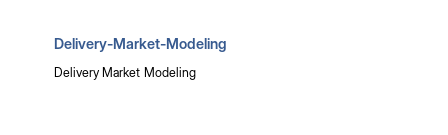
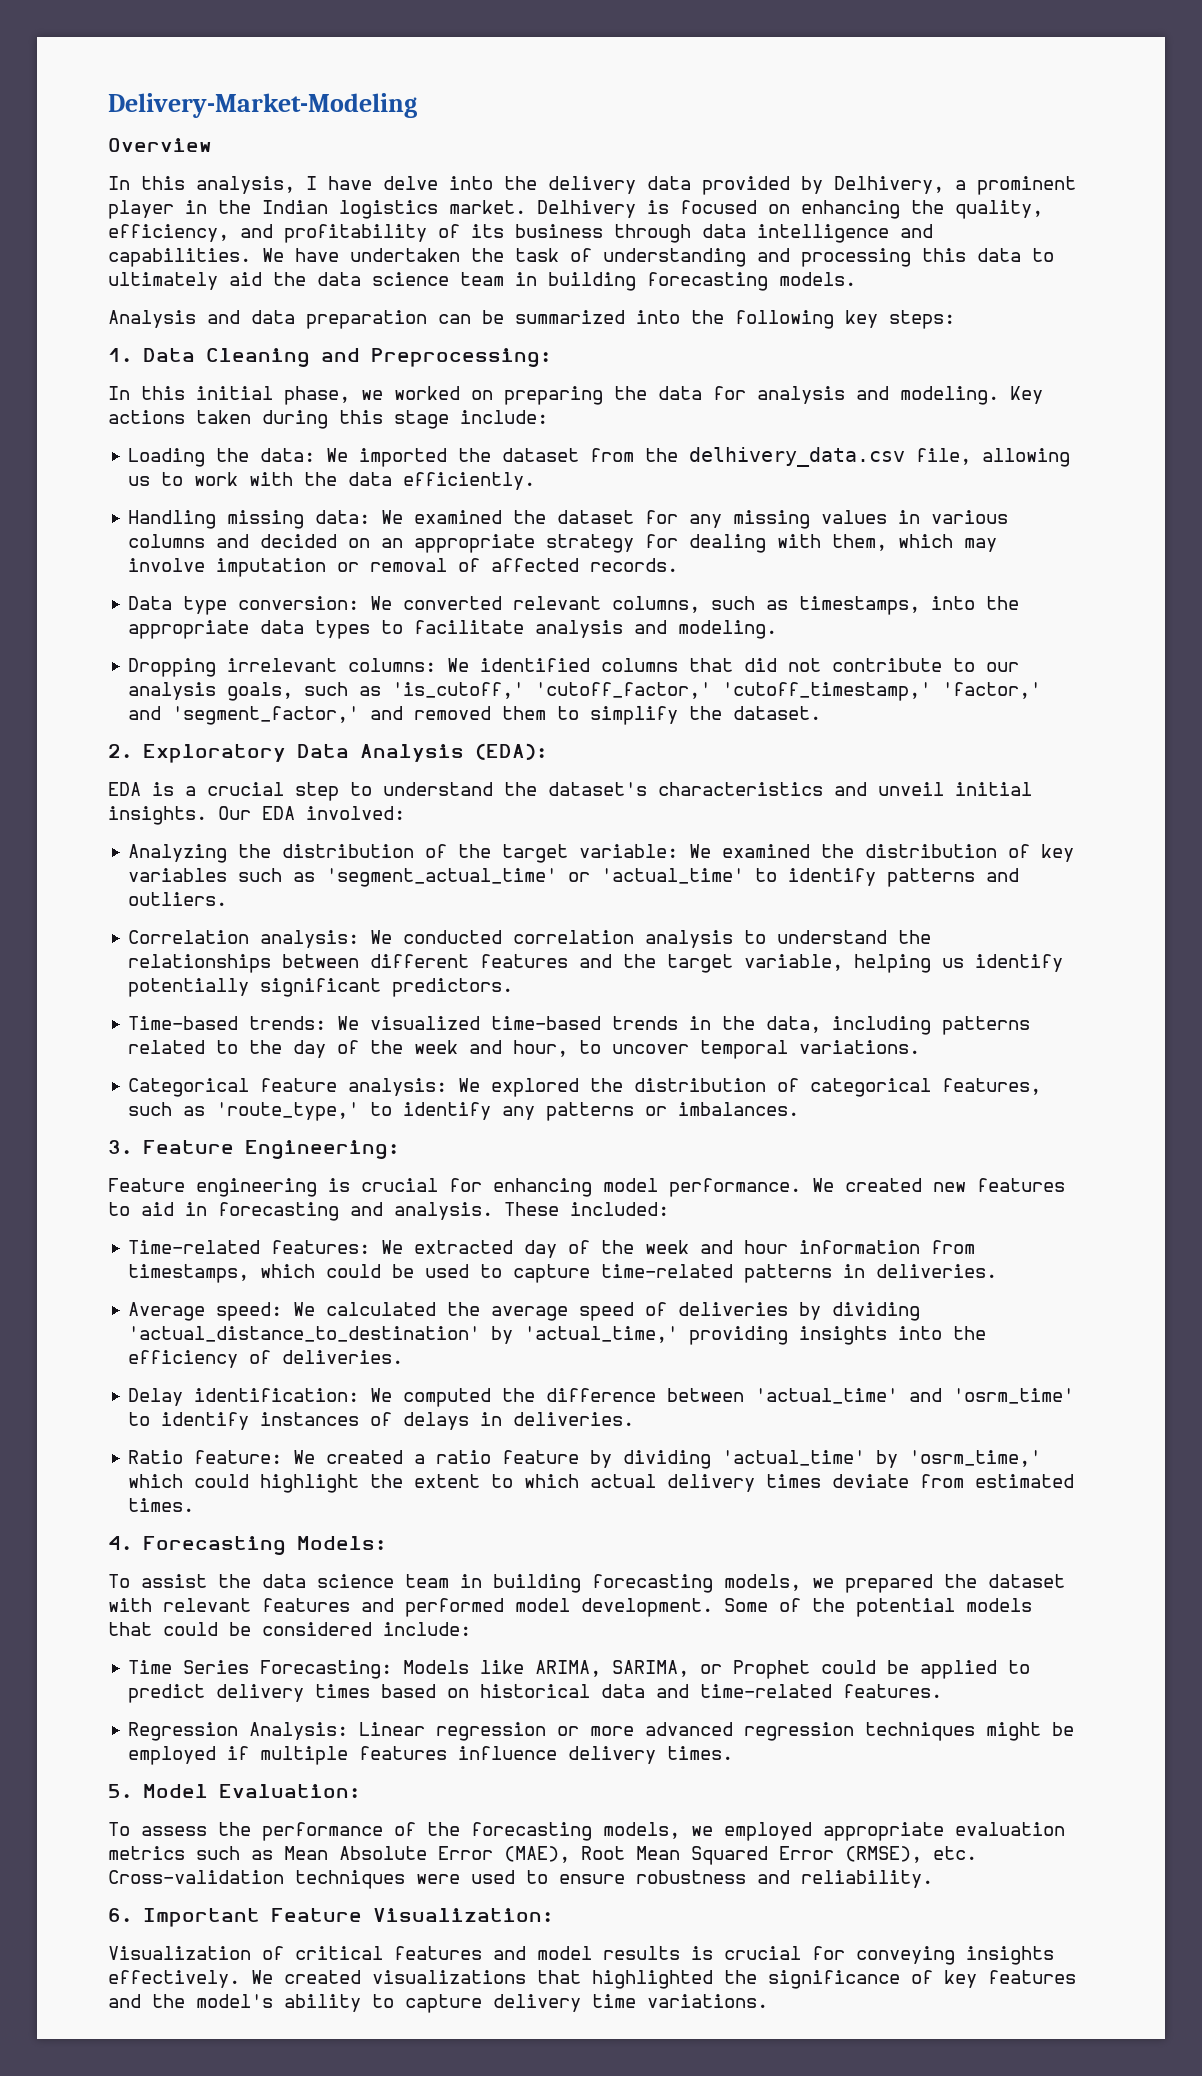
[54,67,196,80] Delivery Market Modeling -> [108,138,212,152] [108,176,1076,195] [108,200,1043,219] [108,224,933,243] [108,248,1054,267] [108,272,856,291] [108,310,955,329] [108,348,551,367] [108,386,1043,405] [108,410,548,429] [128,447,1071,467] [128,472,536,490] [128,510,1009,529] [128,534,998,553] [128,558,679,577] [128,596,1020,615] [128,620,778,639] [128,658,1020,677] [128,682,1042,701] [128,706,822,725] [108,743,547,763] [108,782,1032,801] [108,806,405,825] [128,844,1075,863] [128,868,1020,887] [128,892,228,906] [128,930,932,948] [128,954,1064,973] [128,978,514,997] [128,1016,1031,1035] [128,1040,921,1059] [128,1078,1042,1097] [128,1102,800,1121] [108,1140,399,1159] [108,1178,1065,1197] [108,1202,669,1221] [128,1240,976,1258] [128,1264,998,1283] [128,1302,921,1321] [128,1326,987,1345] [128,1350,404,1368] [128,1388,1075,1407] [128,1412,635,1430] [128,1450,1042,1469] [128,1474,1075,1493] [128,1498,195,1512] [108,1536,386,1555] [108,1574,1065,1593] [108,1598,1032,1617] [108,1622,471,1636] [128,1660,1031,1679] [128,1684,943,1703] [128,1722,1075,1741] [128,1746,734,1765] [108,1784,360,1798] [108,1822,1065,1841] [108,1846,977,1865] [108,1870,933,1889] [108,1908,553,1927] [108,1946,1054,1965] [108,1970,1076,1989] [108,1994,768,2013] Overview // In this analysis, I have delve into the delivery data provided by Delhivery, a prominent player in the Indian logistics market. Delhivery is focused on enhancing the quality, efficiency, and profitability of its business through data intelligence and capabilities. We have undertaken the task of understanding and processing this data to ultimately aid the data science team in building forecasting models. // Analysis and data preparation can be summarized into the following key steps: // 1. Data Cleaning and Preprocessing: // In this initial phase, we worked on preparing the data for analysis and modeling. Key actions taken during this stage include: // Loading the data: We imported the dataset from the delhivery_data.csv file, allowing us to work with the data efficiently. // Handling missing data: We examined the dataset for any missing values in various columns and decided on an appropriate strategy for dealing with them, which may involve imputation or removal of affected records. // Data type conversion: We converted relevant columns, such as timestamps, into the appropriate data types to facilitate analysis and modeling. // Dropping irrelevant columns: We identified columns that did not contribute to our analysis goals, such as 'is_cutoff,' 'cutoff_factor,' 'cutoff_timestamp,' 'factor,' and 'segment_factor,' and removed them to simplify the dataset. // 2. Exploratory Data Analysis (EDA): // EDA is a crucial step to understand the dataset's characteristics and unveil initial insights. Our EDA involved: // Analyzing the distribution of the target variable: We examined the distribution of key variables such as 'segment_actual_time' or 'actual_time' to identify patterns and outliers. // Correlation analysis: We conducted correlation analysis to understand the relationships between different features and the target variable, helping us identify potentially significant predictors. // Time-based trends: We visualized time-based trends in the data, including patterns related to the day of the week and hour, to uncover temporal variations. // Categorical feature analysis: We explored the distribution of categorical features, such as 'route_type,' to identify any patterns or imbalances. // 3. Feature Engineering: // Feature engineering is crucial for enhancing model performance. We created new features to aid in forecasting and analysis. These included: // Time-related features: We extracted day of the week and hour information from timestamps, which could be used to capture time-related patterns in deliveries. // Average speed: We calculated the average speed of deliveries by dividing 'actual_distance_to_destination' by 'actual_time,' providing insights into the efficiency of deliveries. // Delay identification: We computed the difference between 'actual_time' and 'osrm_time' to identify instances of delays in deliveries. // Ratio feature: We created a ratio feature by dividing 'actual_time' by 'osrm_time,' which could highlight the extent to which actual delivery times deviate from estimated times. // 4. Forecasting Models: // To assist the data science team in building forecasting models, we prepared the dataset with relevant features and performed model development. Some of the potential models that could be considered include: // Time Series Forecasting: Models like ARIMA, SARIMA, or Prophet could be applied to predict delivery times based on historical data and time-related features. // Regression Analysis: Linear regression or more advanced regression techniques might be employed if multiple features influence delivery times. // 5. Model Evaluation: // To assess the performance of the forecasting models, we employed appropriate evaluation metrics such as Mean Absolute Error (MAE), Root Mean Squared Error (RMSE), etc. Cross-validation techniques were used to ensure robustness and reliability. // 6. Important Feature Visualization: // Visualization of critical features and model results is crucial for conveying insights effectively. We created visualizations that highlighted the significance of key features and the model's ability to capture delivery time variations.

